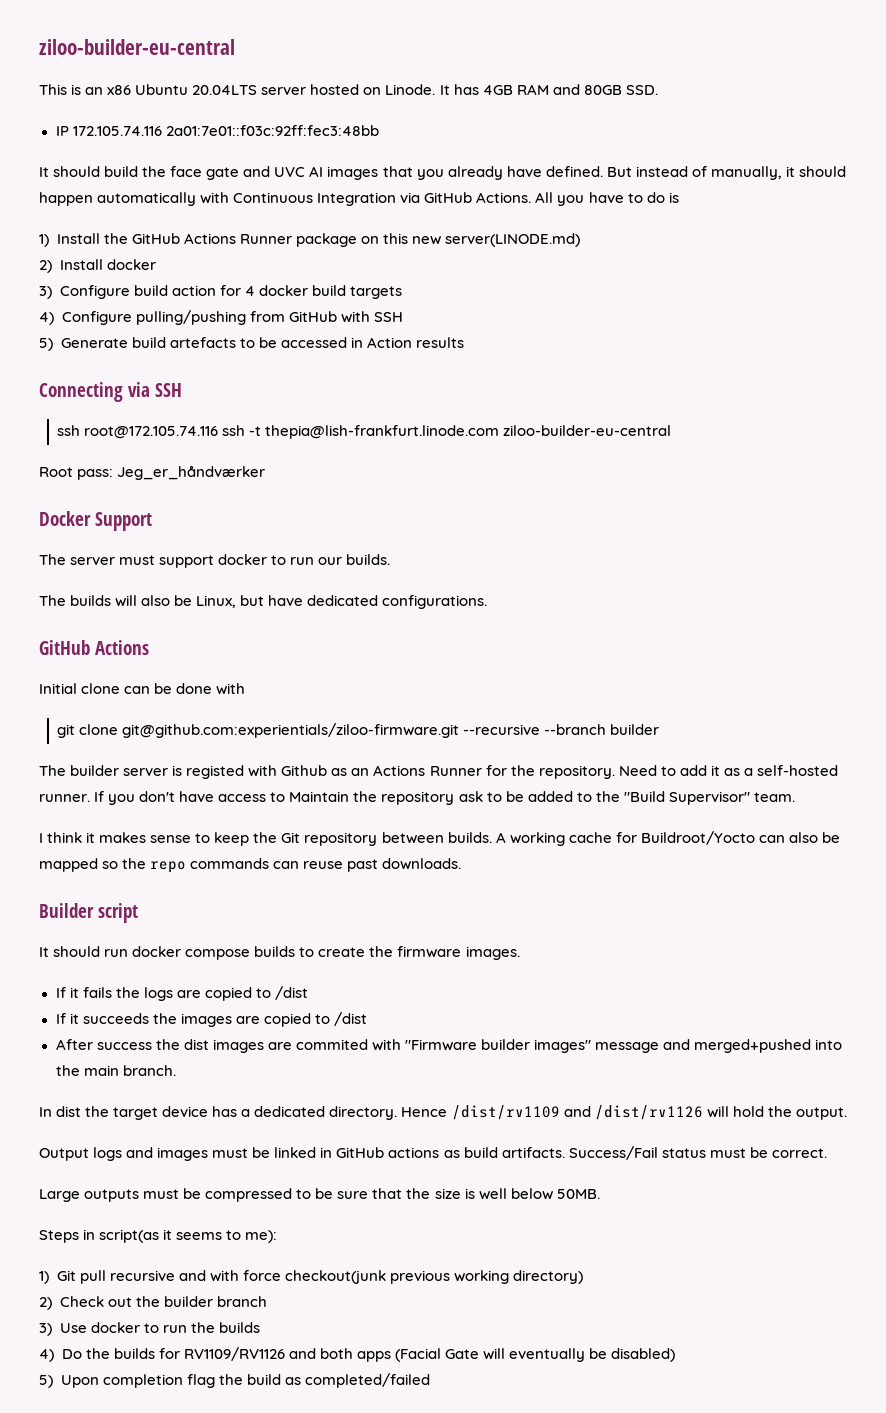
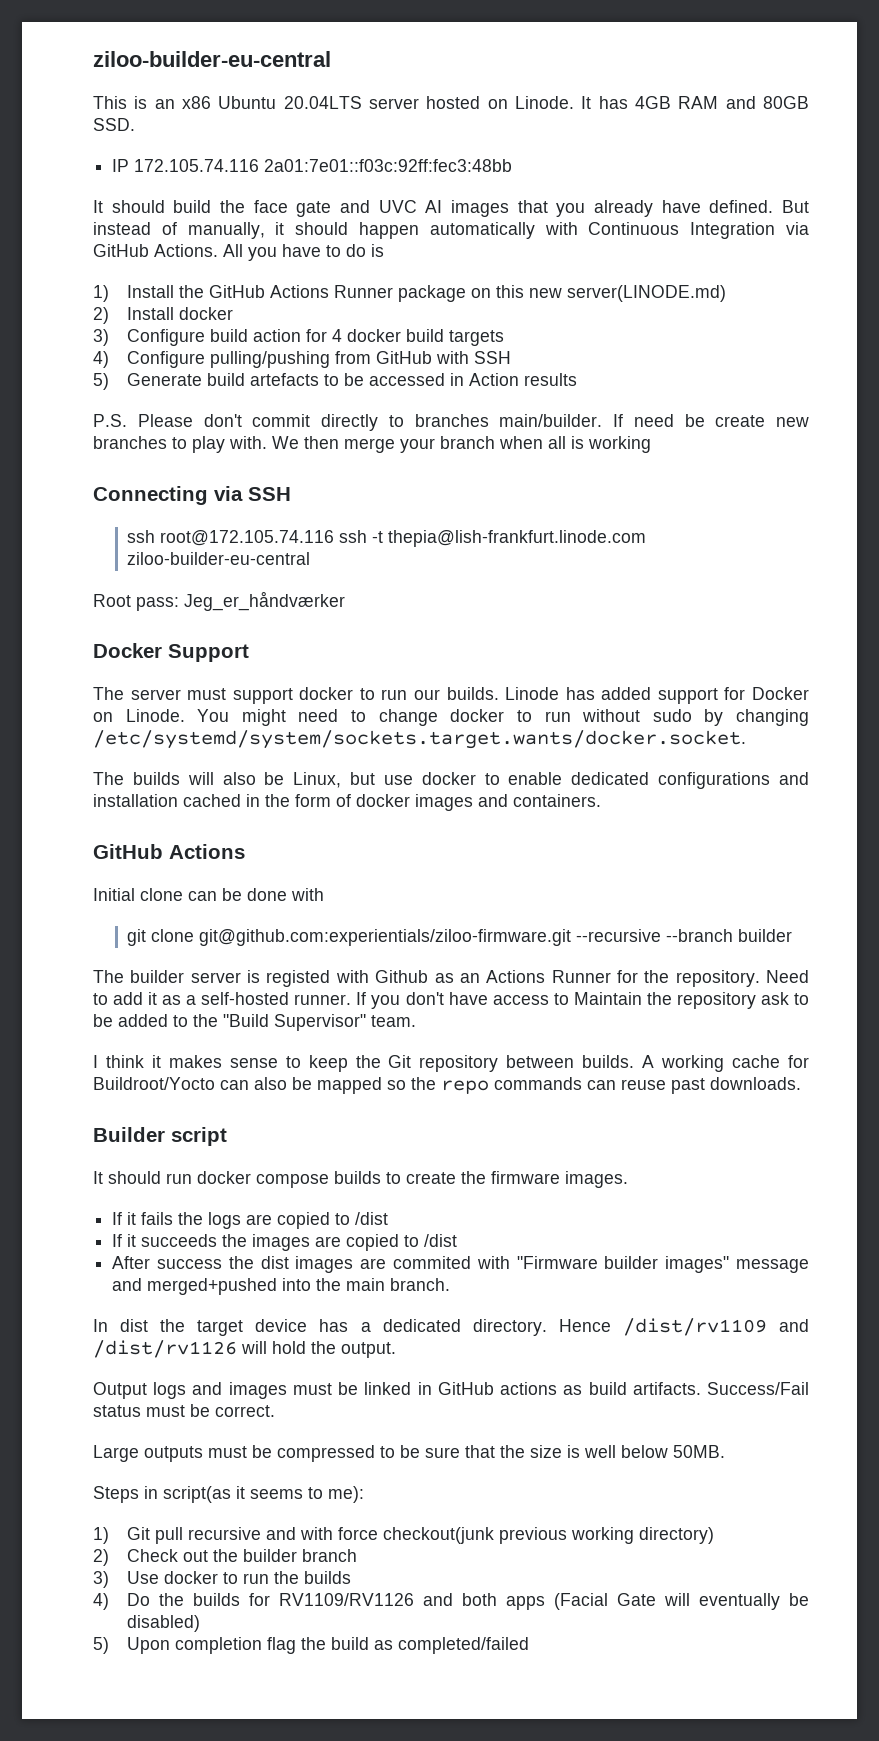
(464, 342) none -> [93,414,809,431] [93,436,651,453] // P.S. Please don't commit directly to branches main/builder. If need be create new branches to play with. We then merge your branch when all is working
(391, 559) none -> [505,687,809,704] [93,709,810,726] [93,730,746,749] Linode has added support for Docker on Linode. You might need to change docker to run without sudo by changing /etc/systemd/system/sockets.target.wants/docker.socket.
[268,595,488,609] have dedicated configurations. -> [383,772,809,789] [93,794,601,811] use docker to enable dedicated configurations and installation cached in the form of docker images and containers.

